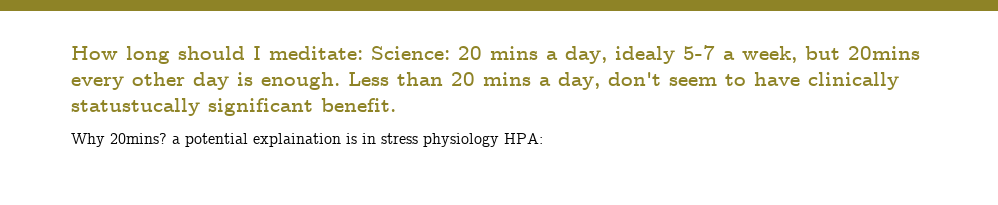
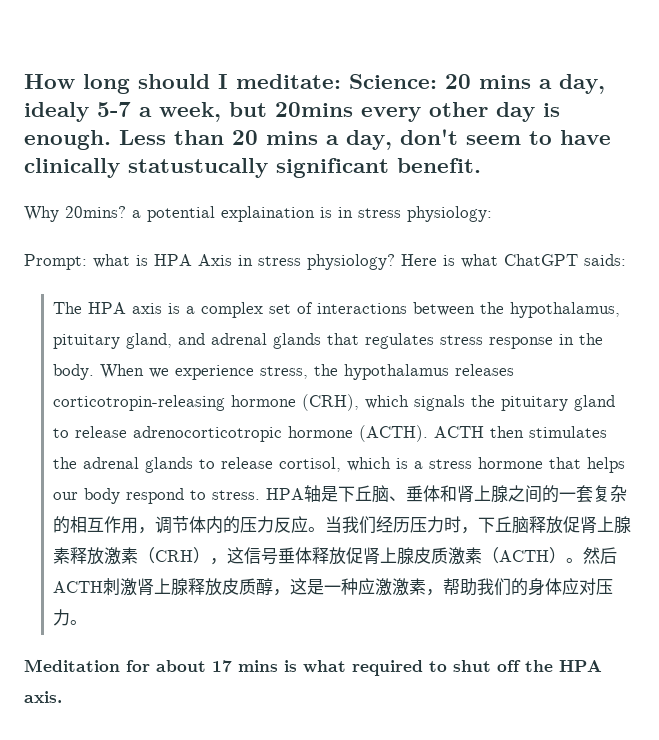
[423,133,543,147] physiology HPA: -> [407,206,492,222] [24,254,626,270] [53,302,621,318] [53,333,604,349] [53,364,515,380] [53,394,616,411] [53,425,608,442] [53,457,626,473] [53,485,628,504] [53,516,632,534] [53,547,618,565] [53,578,614,596] [53,609,88,626] [24,659,602,676] [24,691,62,703] physiology: // Prompt: what is HPA Axis in stress physiology? Here is what ChatGPT saids: // The HPA axis is a complex set of interactions between the hypothalamus, pituitary gland, and adrenal glands that regulates stress response in the body. When we experience stress, the hypothalamus releases corticotropin-releasing hormone (CRH), which signals the pituitary gland to release adrenocorticotropic hormone (ACTH). ACTH then stimulates the adrenal glands to release cortisol, which is a stress hormone that helps our body respond to stress. HPA轴是下丘脑、垂体和肾上腺之间的一套复杂的相互作用，调节体内的压力反应。当我们经历压力时，下丘脑释放促肾上腺素释放激素（CRH），这信号垂体释放促肾上腺皮质激素（ACTH）。然后ACTH刺激肾上腺释放皮质醇，这是一种应激激素，帮助我们的身体应对压力。 // Meditation for about 17 mins is what required to shut off the HPA axis.

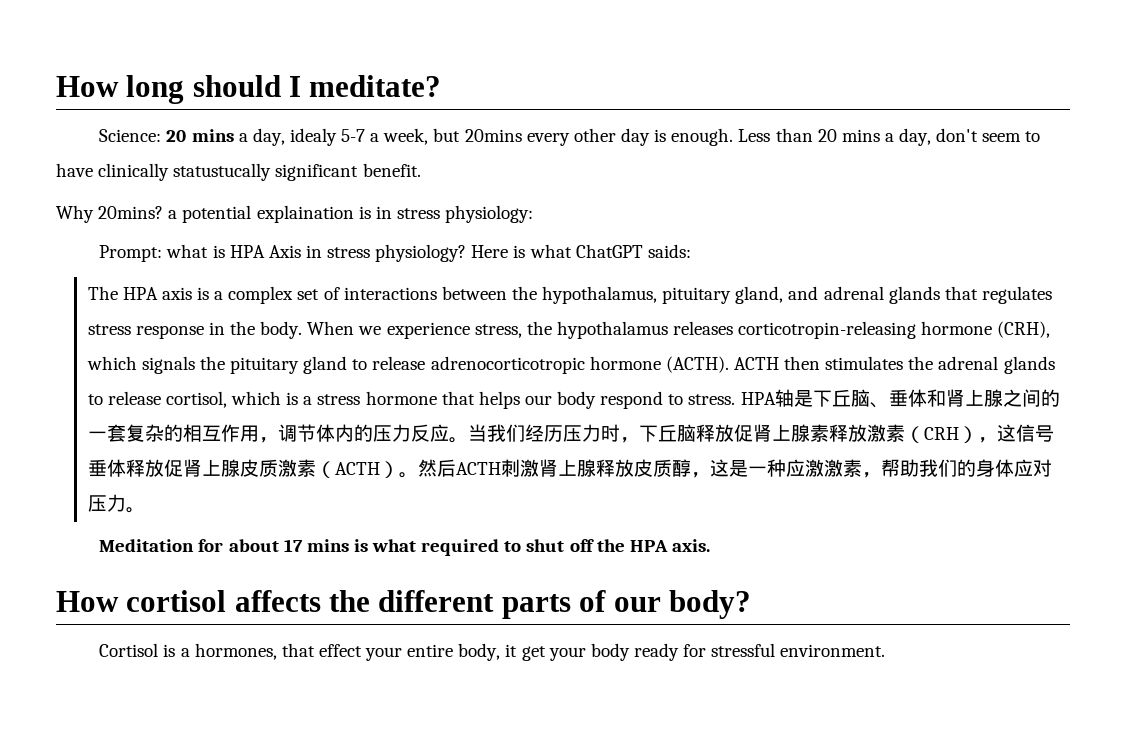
[236,74,341,89] meditate: -> [309,75,442,97] meditate? //
(62, 697) none -> [56,590,751,619] [99,643,886,661] // How cortisol affects the different parts of our body? // Cortisol is a hormones, that effect your entire body, it get your body ready for stressful environment.

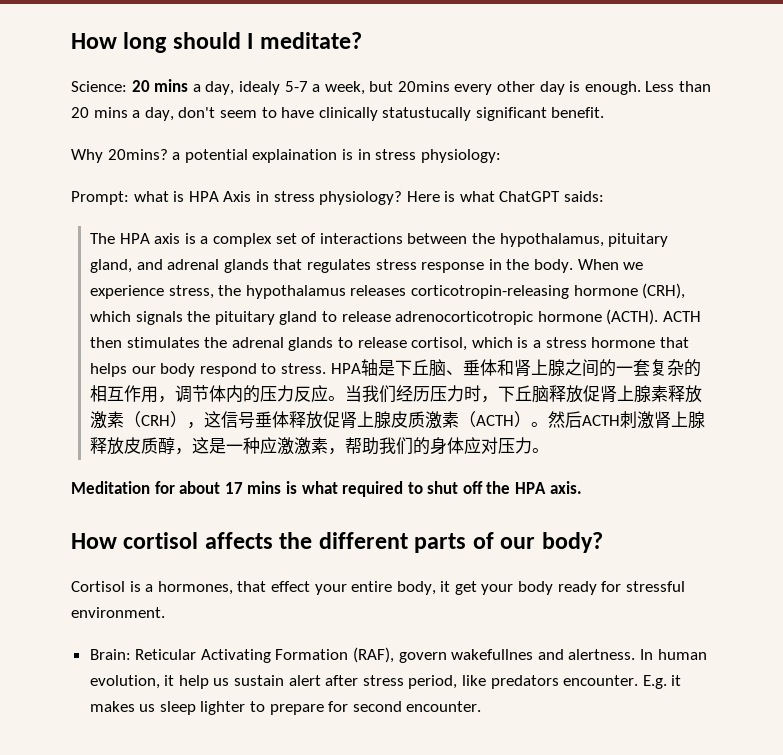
(886, 650) none -> [89,647,707,663] [89,675,682,689] [89,701,482,715] // Brain: Reticular Activating Formation (RAF), govern wakefullnes and alertness. In human evolution, it help us sustain alert after stress period, like predators encounter. E.g. it makes us sleep lighter to prepare for second encounter.

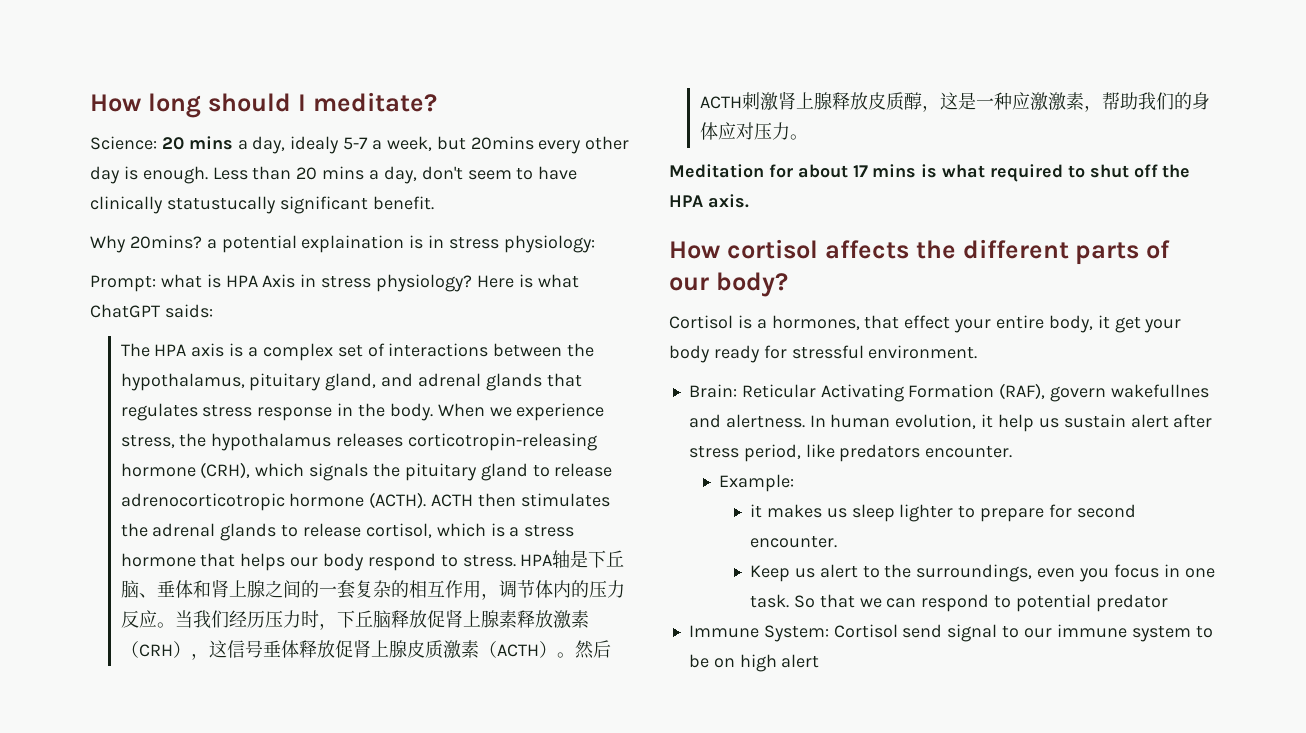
[642,675,667,689] E.g. -> [719,474,795,492] // Example: //
(482, 706) none -> [750,564,1215,582] [750,594,1168,612] [688,624,1213,642] [688,654,820,672] // Keep us alert to the surroundings, even you focus in one task. So that we can respond to potential predator // Immune System: Cortisol send signal to our immune system to be on high alert

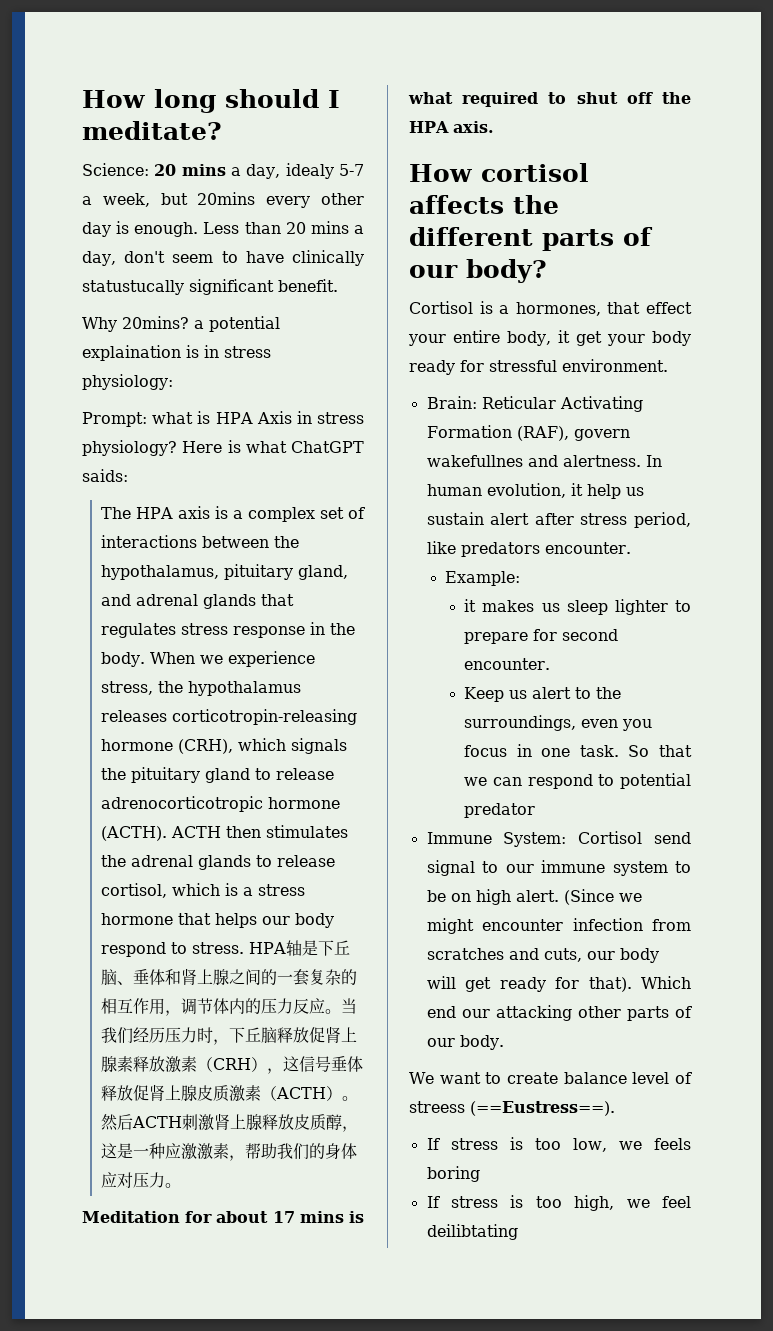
[781,654,820,668] alert -> [515,889,642,905] [426,918,691,934] [426,948,659,963] [426,976,691,992] [426,1005,692,1021] [426,1035,504,1050] [409,1072,692,1084] [409,1101,615,1116] [426,1137,691,1152] [426,1166,480,1182] [426,1195,691,1211] [426,1224,518,1240] alert. (Since we might encounter infection from scratches and cuts, our body will get ready for that). Which end our attacking other parts of our body. // We want to create balance level of streess (==Eustress==). // If stress is too low, we feels boring // If stress is too high, we feel deilibtating

